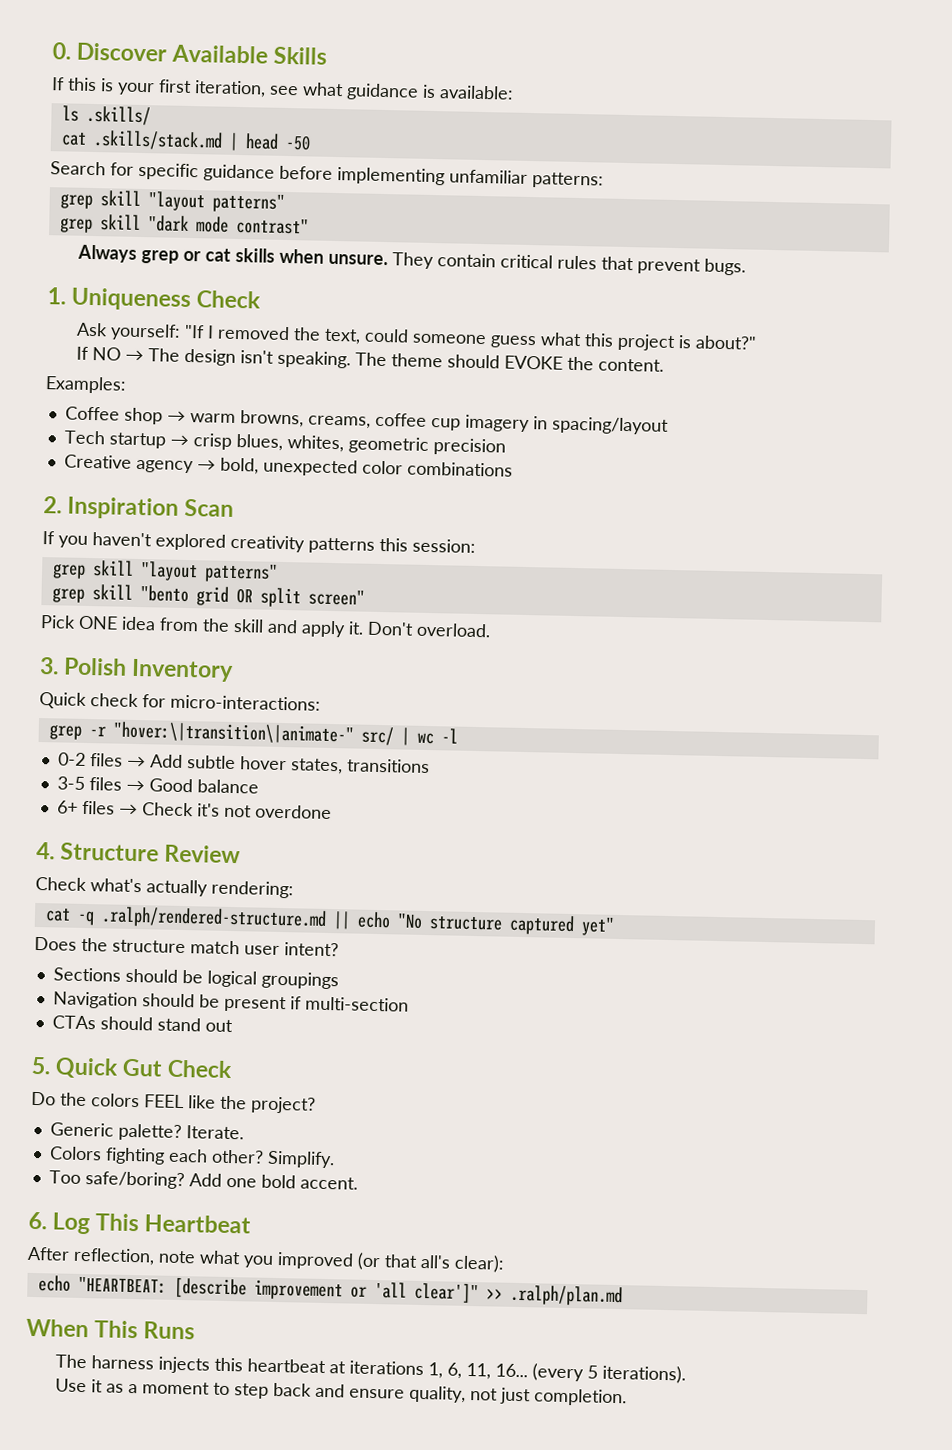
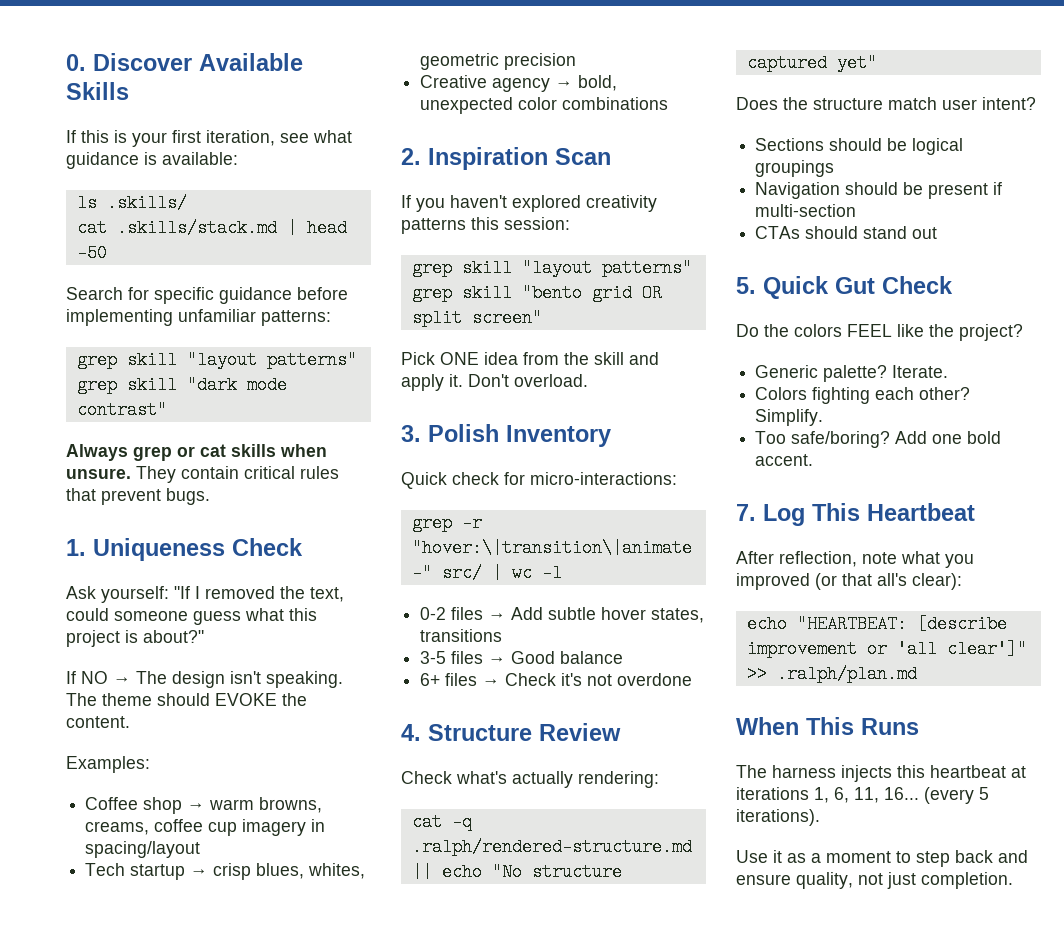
[28,1211,47,1230] 6. -> [736,504,756,521] 7.

